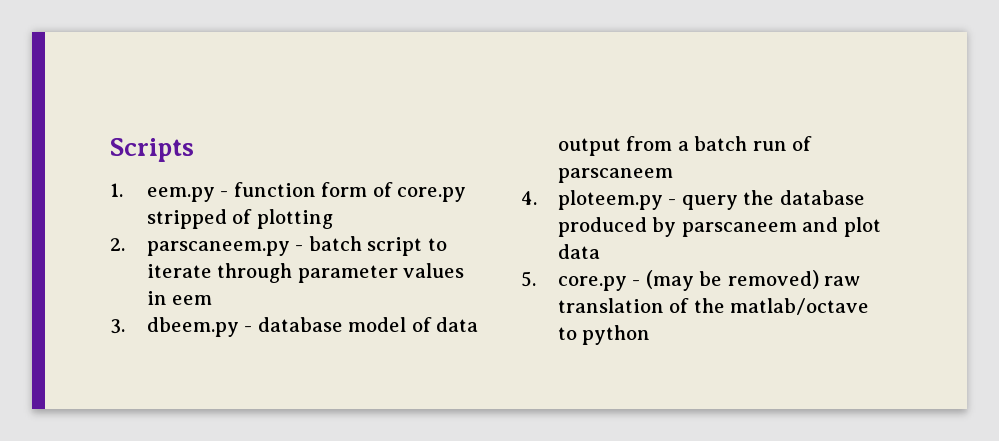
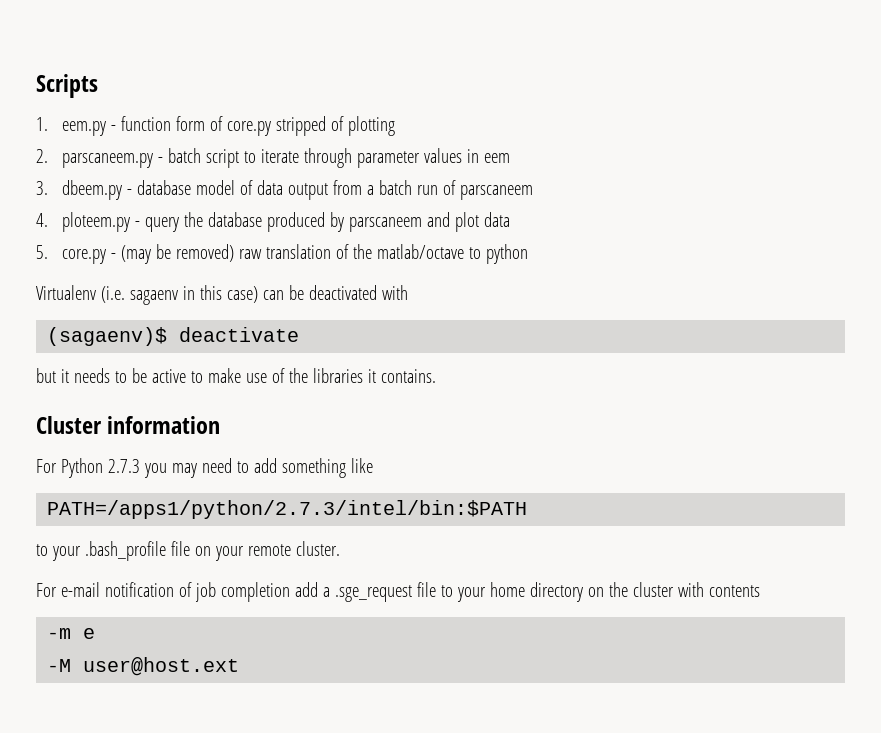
(651, 335) none -> [36,285,408,305] [47,327,300,346] [36,368,436,383] [36,416,221,434] [36,458,373,478] [47,500,528,519] [36,541,340,561] [36,582,760,602] [47,628,96,639] [47,657,240,676] // Virtualenv (i.e. sagaenv in this case) can be deactivated with // (sagaenv)$ deactivate // but it needs to be active to make use of the libraries it contains. // Cluster information // For Python 2.7.3 you may need to add something like // PATH=/apps1/python/2.7.3/intel/bin:$PATH // to your .bash_profile file on your remote cluster. // For e-mail notification of job completion add a .sge_request file to your home directory on the cluster with contents // -m e // -M user@host.ext

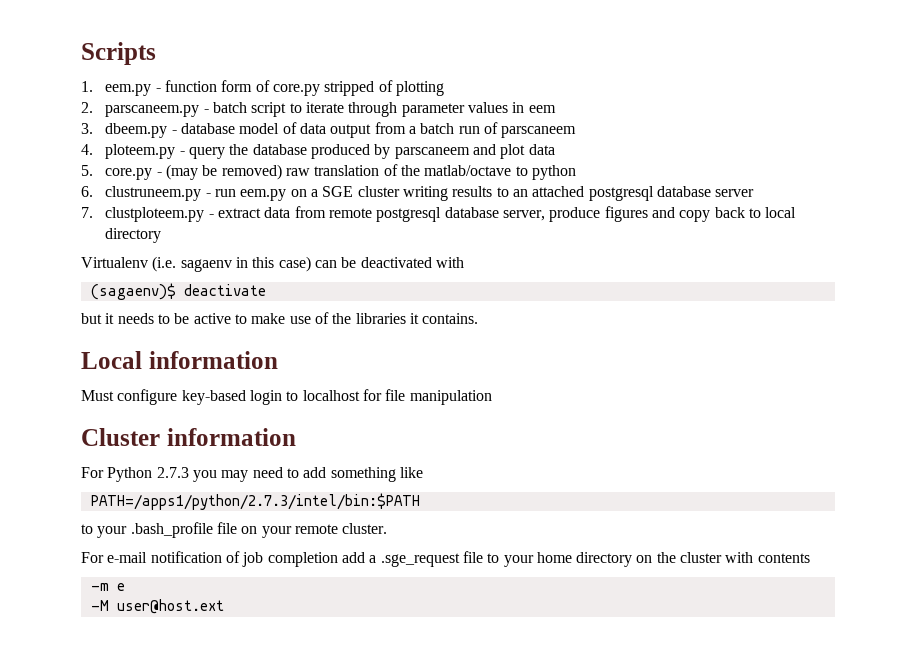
(528, 254) none -> [81,186,755,201] [81,206,797,222] [105,228,162,243] // 6. clustruneem.py - run eem.py on a SGE cluster writing results to an attached postgresql database server // 7. clustploteem.py - extract data from remote postgresql database server, produce figures and copy back to local directory
(436, 376) none -> [81,351,278,369] [81,389,492,405] // Local information // Must configure key-based login to localhost for file manipulation

